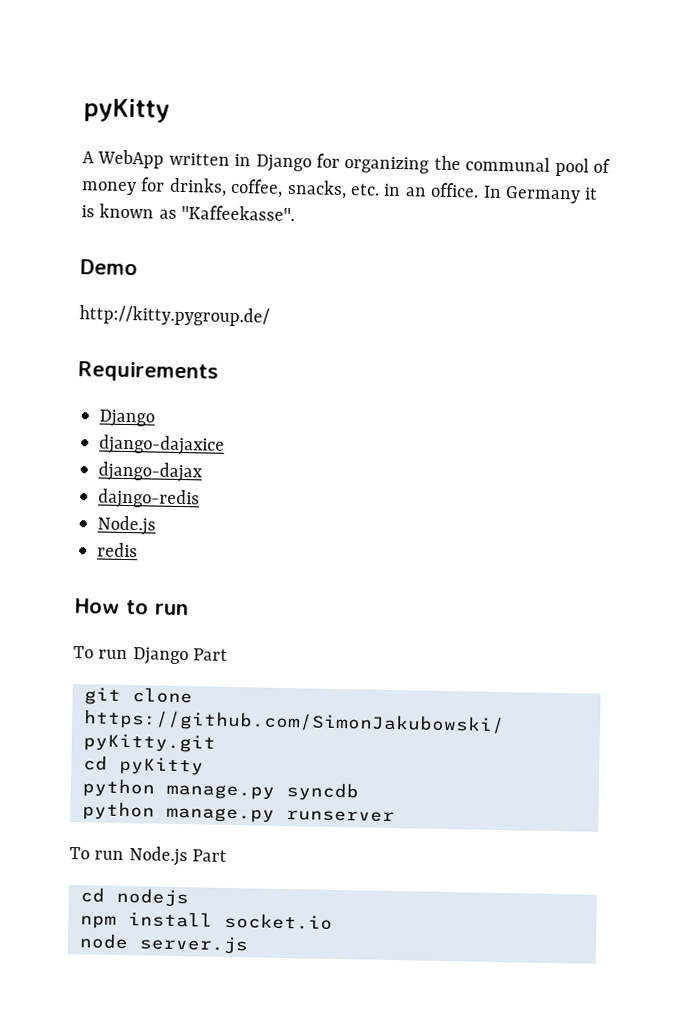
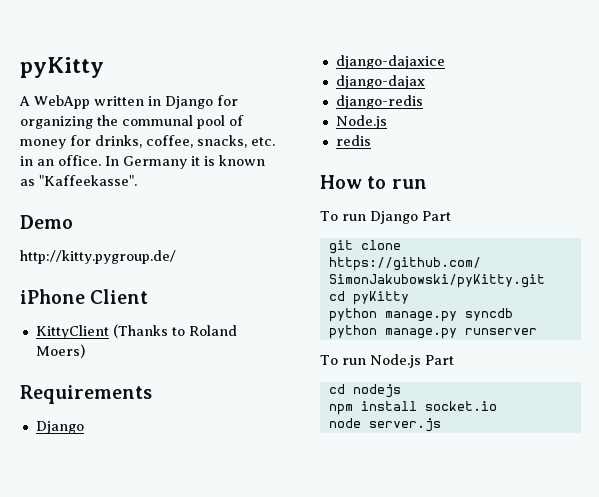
(270, 316) none -> [20,289,149,304] [35,324,237,339] [35,344,85,358] // iPhone Client // KittyClient (Thanks to Roland Moers)
[98,488,200,510] dajngo-redis -> [335,95,423,109] django-redis

